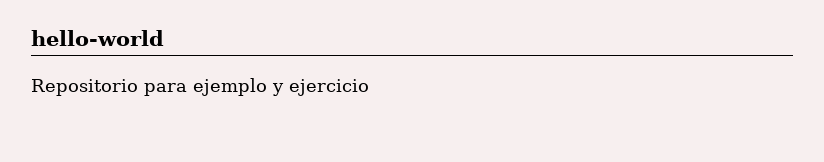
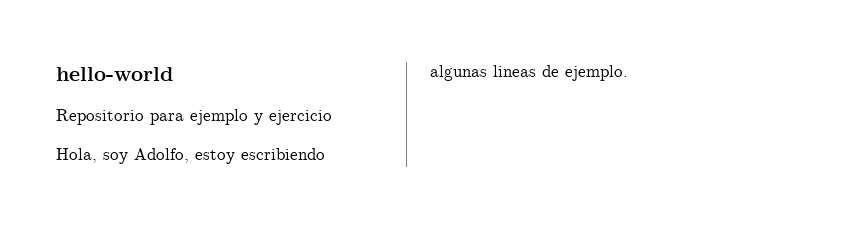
(369, 87) none -> [56,148,325,164] [430,65,628,81] // Hola, soy Adolfo, estoy escribiendo algunas lineas de ejemplo.

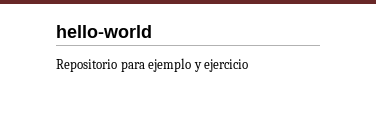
[56,148,325,164] [430,65,628,81] // Hola, soy Adolfo, estoy escribiendo algunas lineas de ejemplo. -> (249, 65) none

